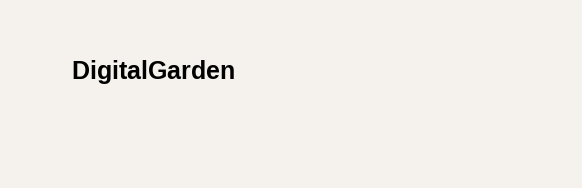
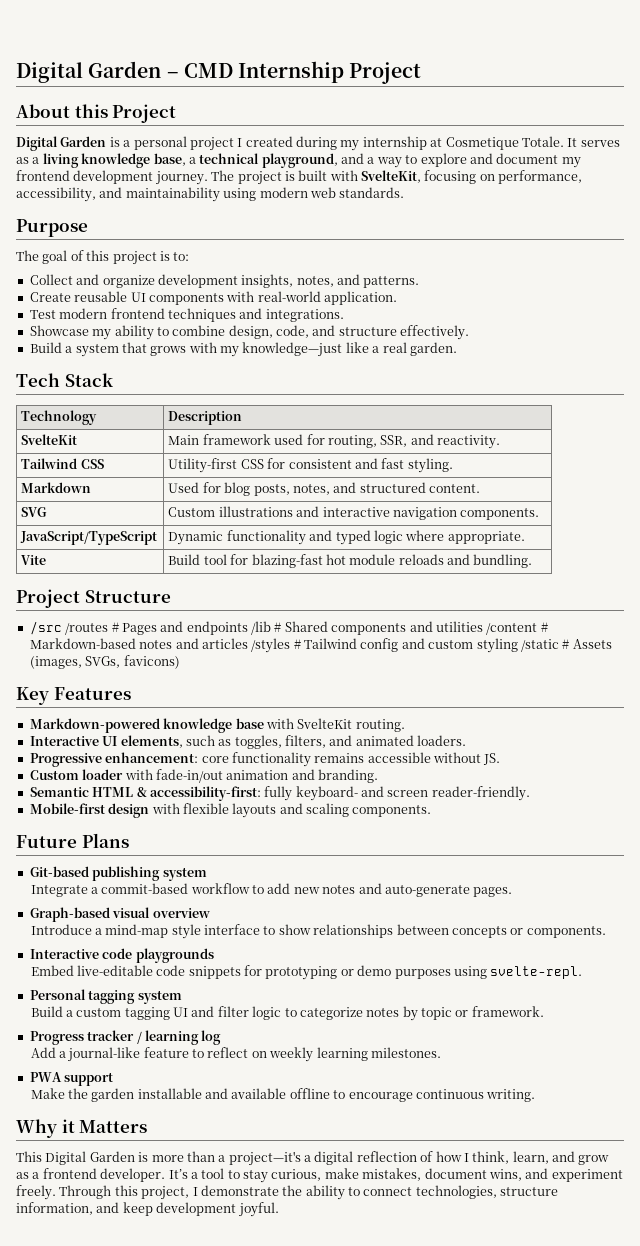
[72,60,235,84] DigitalGarden -> [16,61,422,84] [16,104,177,123] [16,136,620,151] [16,153,581,168] [16,170,583,185] [16,187,405,202] [16,219,88,237] [16,250,190,265] [29,274,420,288] [29,291,397,305] [29,308,344,322] [29,325,470,340] [29,342,457,357] [16,373,113,387] [21,410,98,425] [168,411,243,425] [21,434,78,445] [168,434,501,449] [21,458,104,469] [168,458,453,473] [21,482,92,493] [168,482,481,496] [21,507,48,517] [168,506,540,520] [20,531,158,545] [168,530,525,545] [21,555,47,565] [168,554,533,568] [16,589,171,608] [29,621,548,635] [29,638,612,653] [29,655,180,669] [16,687,131,705] [29,718,405,733] [29,735,467,749] [29,752,501,767] [29,769,378,783] [29,786,530,801] [29,803,432,818] [16,833,129,848] [29,866,207,881] [30,883,513,897] [29,907,210,922] [30,924,606,939] [29,948,214,963] [30,965,583,980] [29,989,182,1004] [30,1006,544,1021] [29,1030,222,1045] [30,1047,441,1062] [29,1072,114,1086] [30,1088,536,1102] [16,1119,148,1138] [16,1151,610,1166] [16,1168,623,1183] [16,1185,559,1200] [16,1202,279,1217] Digital Garden – CMD Internship Project // About this Project // Digital Garden is a personal project I created during my internship at Cosmetique Totale. It serves as a living knowledge base, a technical playground, and a way to explore and document my frontend development journey. The project is built with SvelteKit, focusing on performance, accessibility, and maintainability using modern web standards. // Purpose // The goal of this project is to: // Collect and organize development insights, notes, and patterns. // Create reusable UI components with real-world application. // Test modern frontend techniques and integrations. // Showcase my ability to combine design, code, and structure effectively. // Build a system that grows with my knowledge—just like a real garden. // Tech Stack // Technology | Description // SvelteKit | Main framework used for routing, SSR, and reactivity. // Tailwind CSS | Utility-first CSS for consistent and fast styling. // Markdown | Used for blog posts, notes, and structured content. // SVG | Custom illustrations and interactive navigation components. // JavaScript/TypeScript | Dynamic functionality and typed logic where appropriate. // Vite | Build tool for blazing-fast hot module reloads and bundling. // Project Structure // /src /routes # Pages and endpoints /lib # Shared components and utilities /content # Markdown-based notes and articles /styles # Tailwind config and custom styling /static # Assets (images, SVGs, favicons) // Key Features // Markdown-powered knowledge base with SvelteKit routing. // Interactive UI elements, such as toggles, filters, and animated loaders. // Progressive enhancement: core functionality remains accessible without JS. // Custom loader with fade-in/out animation and branding. // Semantic HTML & accessibility-first: fully keyboard- and screen reader-friendly. // Mobile-first design with flexible layouts and scaling components. // Future Plans // Git-based publishing system // Integrate a commit-based workflow to add new notes and auto-generate pages. // Graph-based visual overview // Introduce a mind-map style interface to show relationships between concepts or components. // Interactive code playgrounds // Embed live-editable code snippets for prototyping or demo purposes using svelte-repl. // Personal tagging system // Build a custom tagging UI and filter logic to categorize notes by topic or framework. // Progress tracker / learning log // Add a journal-like feature to reflect on weekly learning milestones. // PWA support // Make the garden installable and available offline to encourage continuous writing. // Why it Matters // This Digital Garden is more than a project—it's a digital reflection of how I think, learn, and grow as a frontend developer. It’s a tool to stay curious, make mistakes, document wins, and experiment freely. Through this project, I demonstrate the ability to connect technologies, structure information, and keep development joyful.

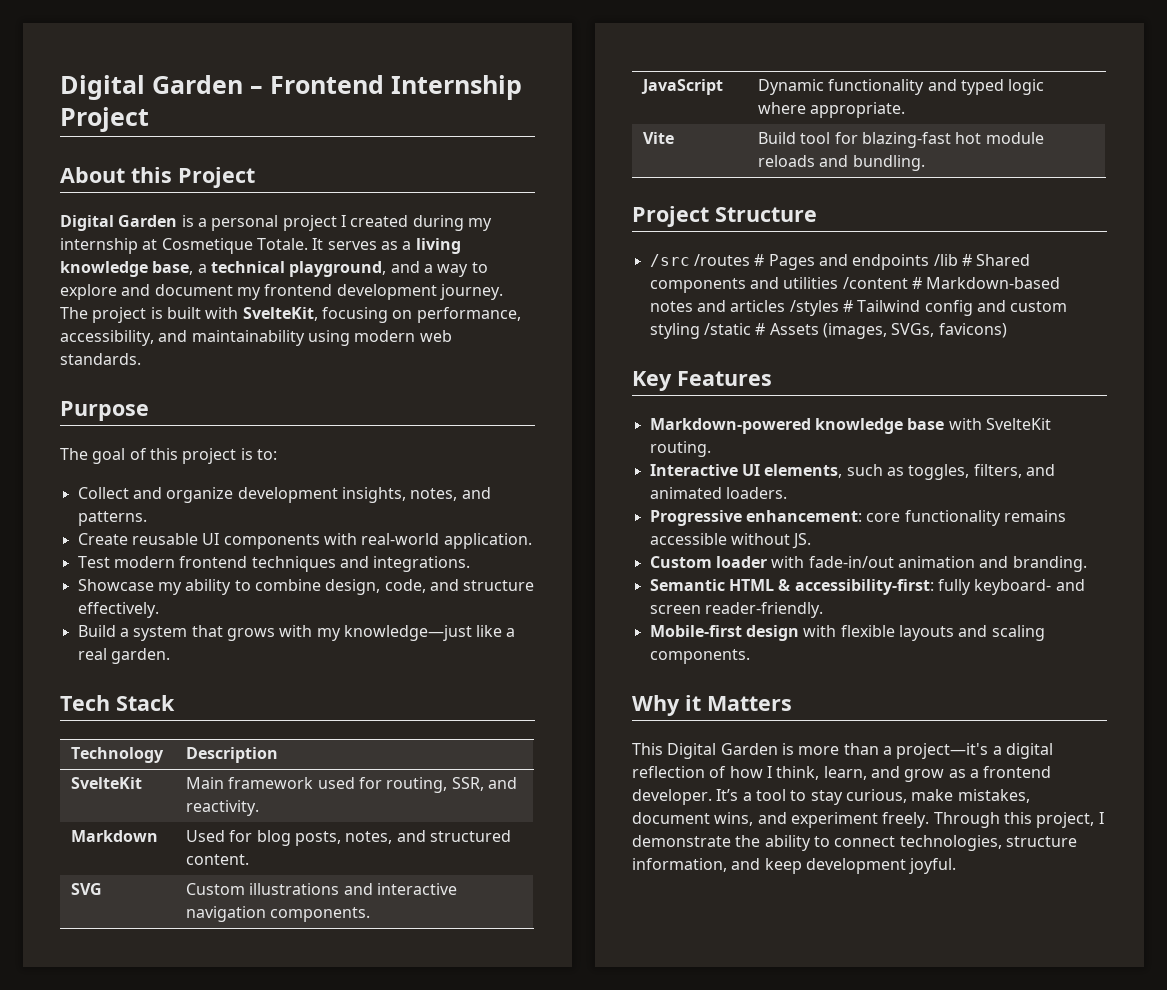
[183,63,233,78] CMD -> [270,75,384,94] Frontend
[21,458,104,469] [168,458,453,473] // Tailwind CSS | Utility-first CSS for consistent and fast styling. -> (260, 808) none
[20,531,158,545] JavaScript/TypeScript -> [641,79,724,95] JavaScript
[16,833,129,848] [29,866,207,881] [30,883,513,897] [29,907,210,922] [30,924,606,939] [29,948,214,963] [30,965,583,980] [29,989,182,1004] [30,1006,544,1021] [29,1030,222,1045] [30,1047,441,1062] [29,1072,114,1086] [30,1088,536,1102] // Future Plans // Git-based publishing system // Integrate a commit-based workflow to add new notes and auto-generate pages. // Graph-based visual overview // Introduce a mind-map style interface to show relationships between concepts or components. // Interactive code playgrounds // Embed live-editable code snippets for prototyping or demo purposes using svelte-repl. // Personal tagging system // Build a custom tagging UI and filter logic to categorize notes by topic or framework. // Progress tracker / learning log // Add a journal-like feature to reflect on weekly learning milestones. // PWA support // Make the garden installable and available offline to encourage continuous writing. -> (750, 656) none

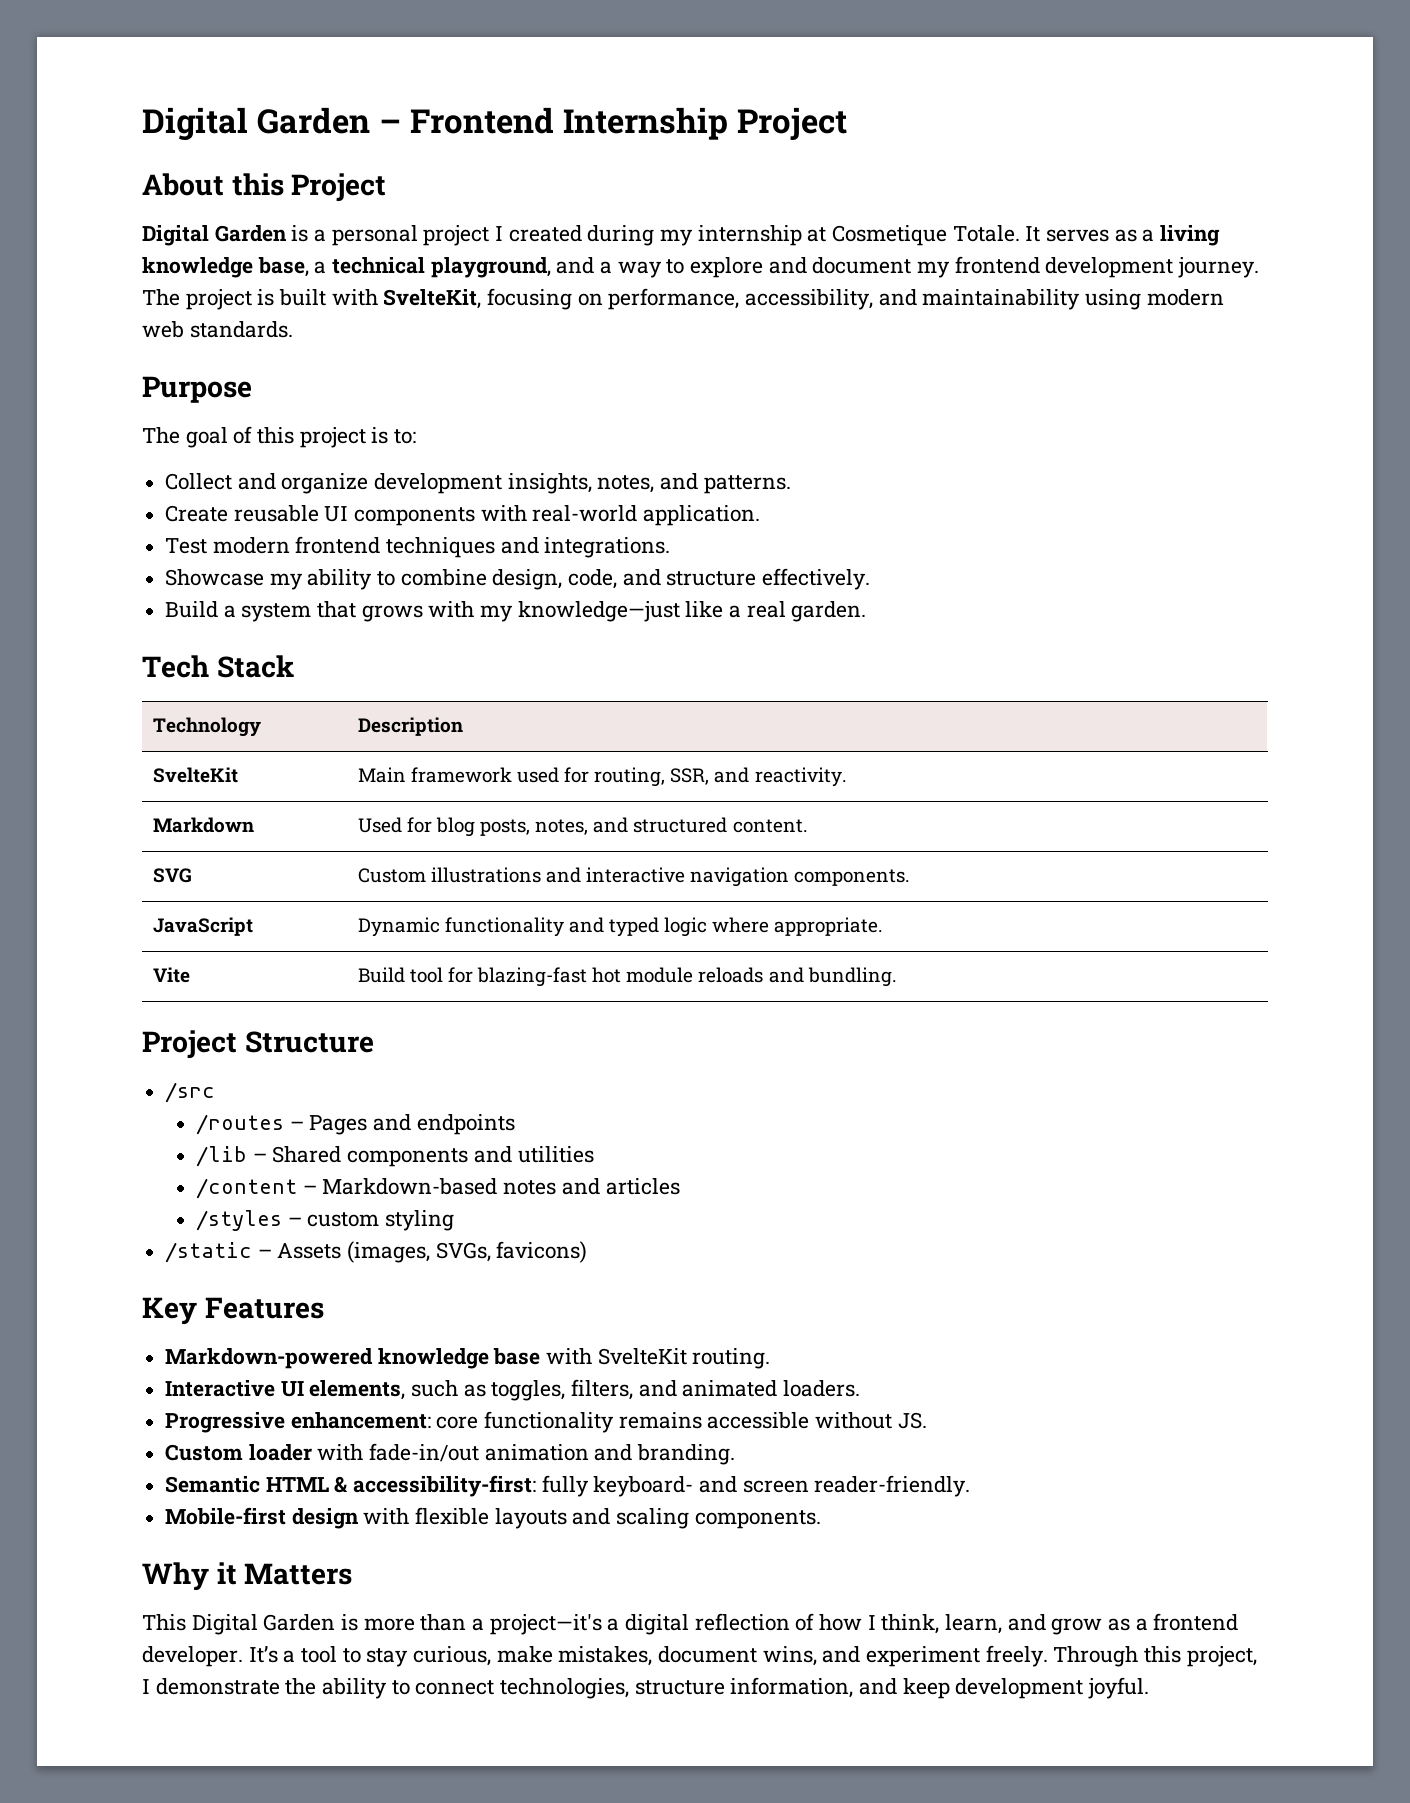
[693,254,765,266] /routes # -> [196,1114,304,1135] // /routes –
[933,254,972,266] /lib # -> [196,1146,267,1167] // /lib –
[842,277,922,289] /content # -> [196,1178,317,1199] // /content –
[789,300,1006,316] /styles # Tailwind config and -> [196,1210,302,1231] // /styles –
[703,323,766,335] /static # -> [165,1242,272,1263] // /static –

